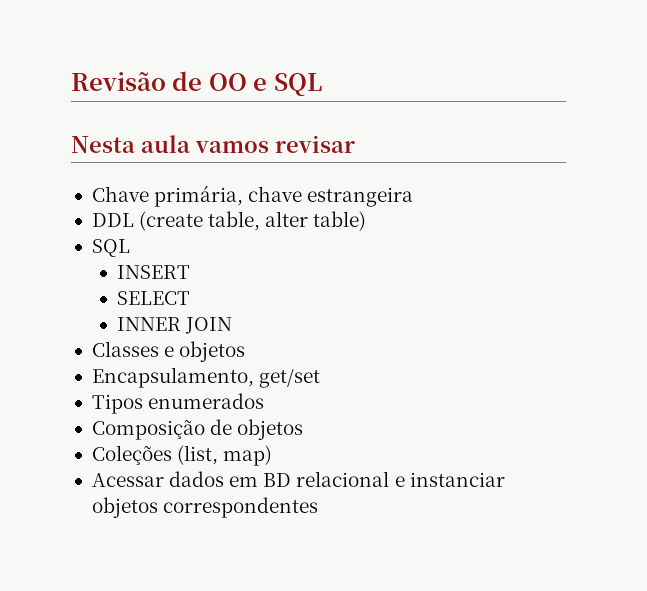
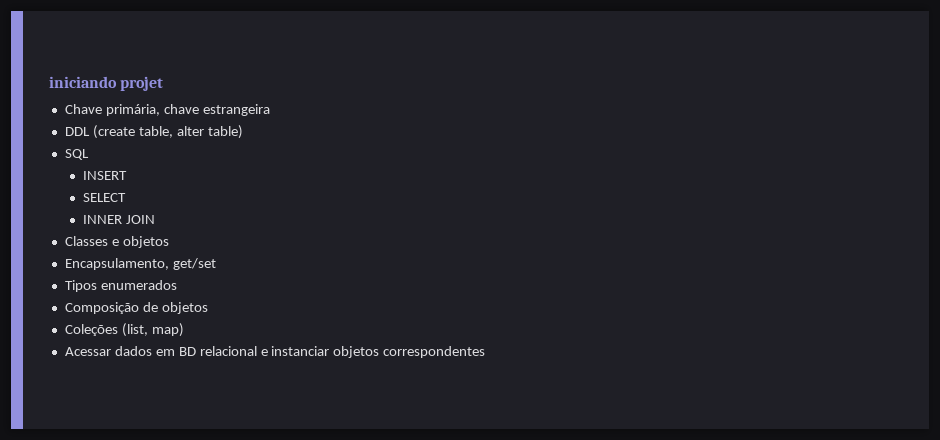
[71,71,322,97] [71,135,355,153] Revisão de OO e SQL // Nesta aula vamos revisar -> [49,76,164,91] iniciando projet

